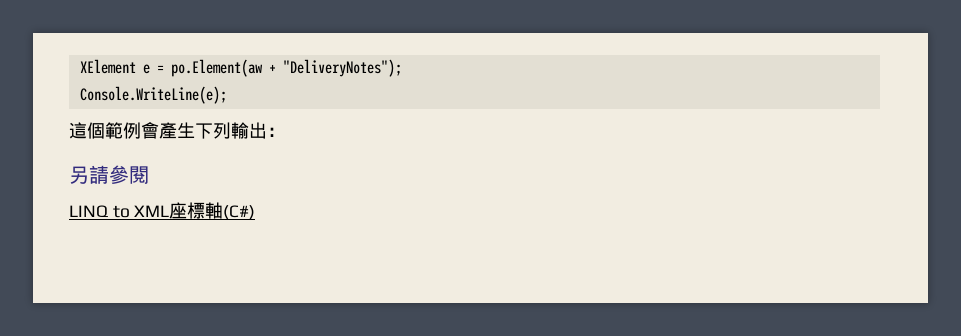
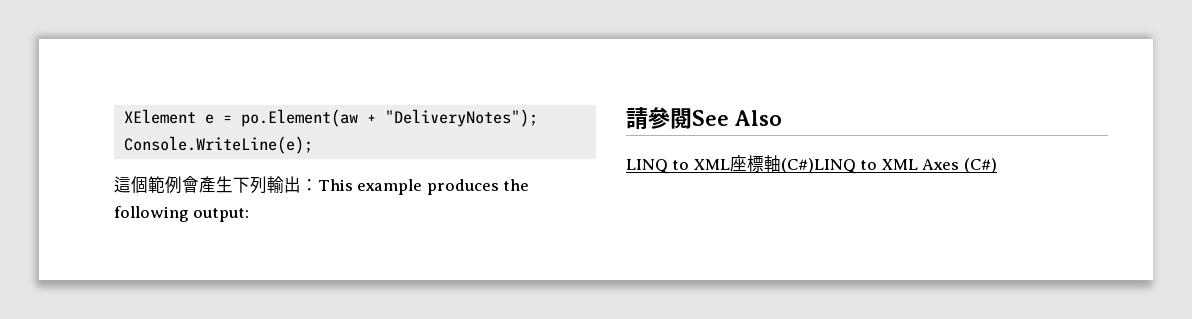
[69,166,89,184] // 另 -> [318,179,530,195] [114,206,250,222] This example produces the following output: //
(149, 175) none -> [692,110,782,126] See Also
(224, 210) none -> [780,158,960,174] (C#)LINQ to XML Axes

